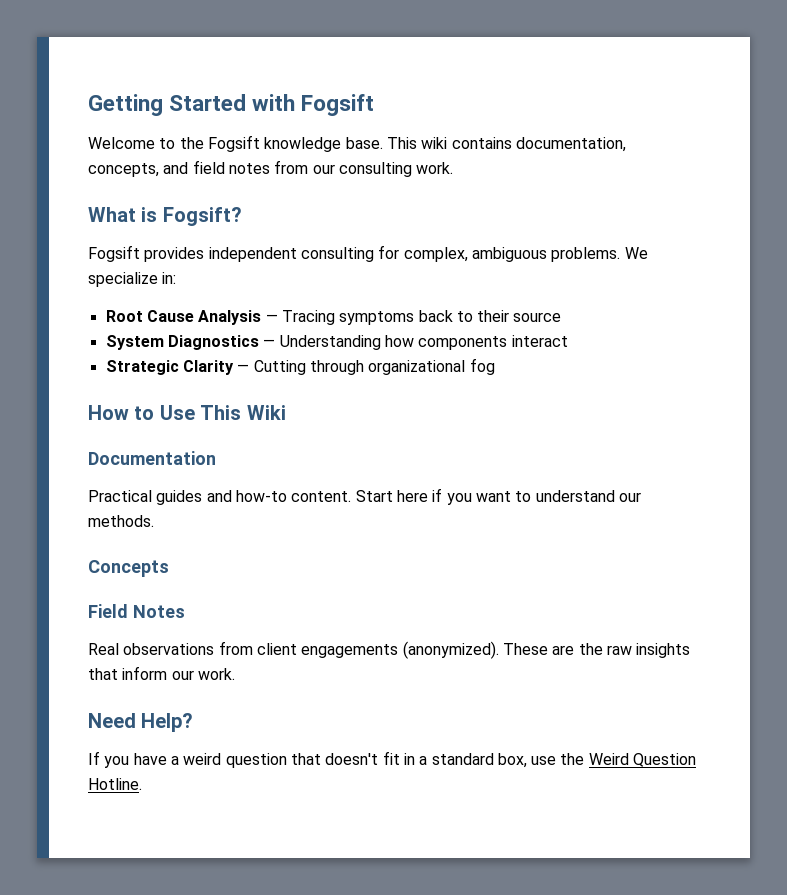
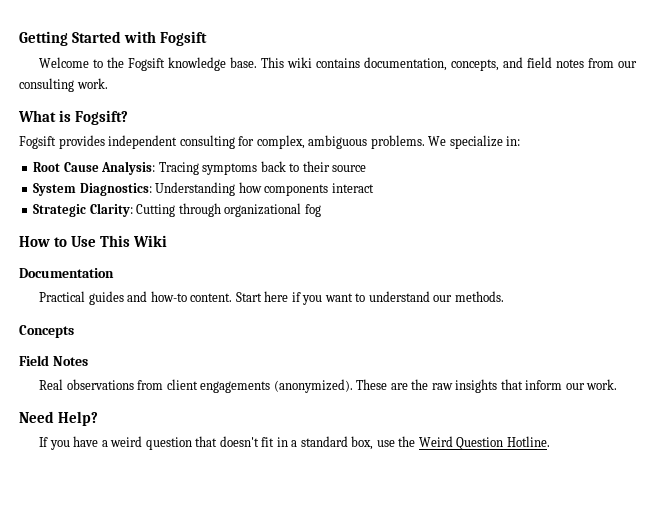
[198,310,278,325] Analysis — -> [101,161,156,175] Analysis:
[167,335,276,350] Diagnostics — -> [79,183,152,196] Diagnostics:
[182,360,250,375] Clarity — -> [89,203,133,217] Clarity:

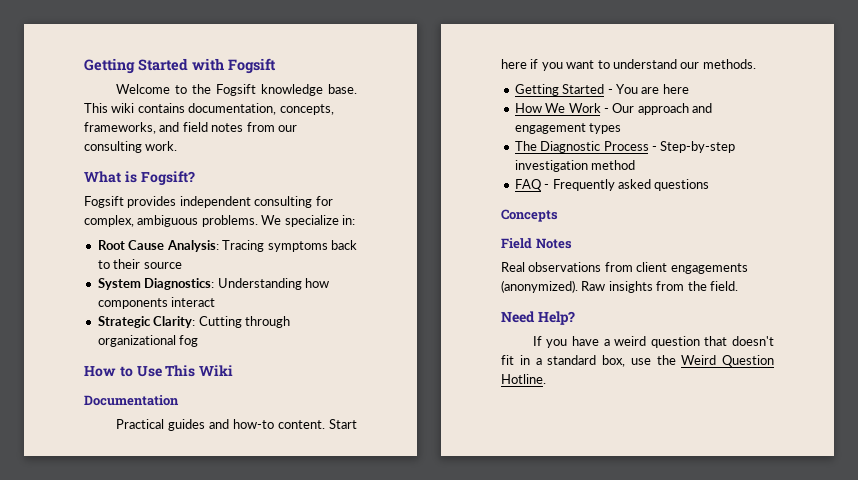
(500, 65) none -> [84,122,156,134] frameworks,
(504, 296) none -> [514,84,689,96] [514,103,712,115] [514,123,622,134] [514,141,736,153] [514,160,636,172] [514,179,710,191] // Getting Started - You are here // How We Work - Our approach and engagement types // The Diagnostic Process - Step-by-step investigation method // FAQ - Frequently asked questions
[356,379,618,393] These are the raw insights that inform our work. -> [581,281,738,293] Raw insights from the field.

